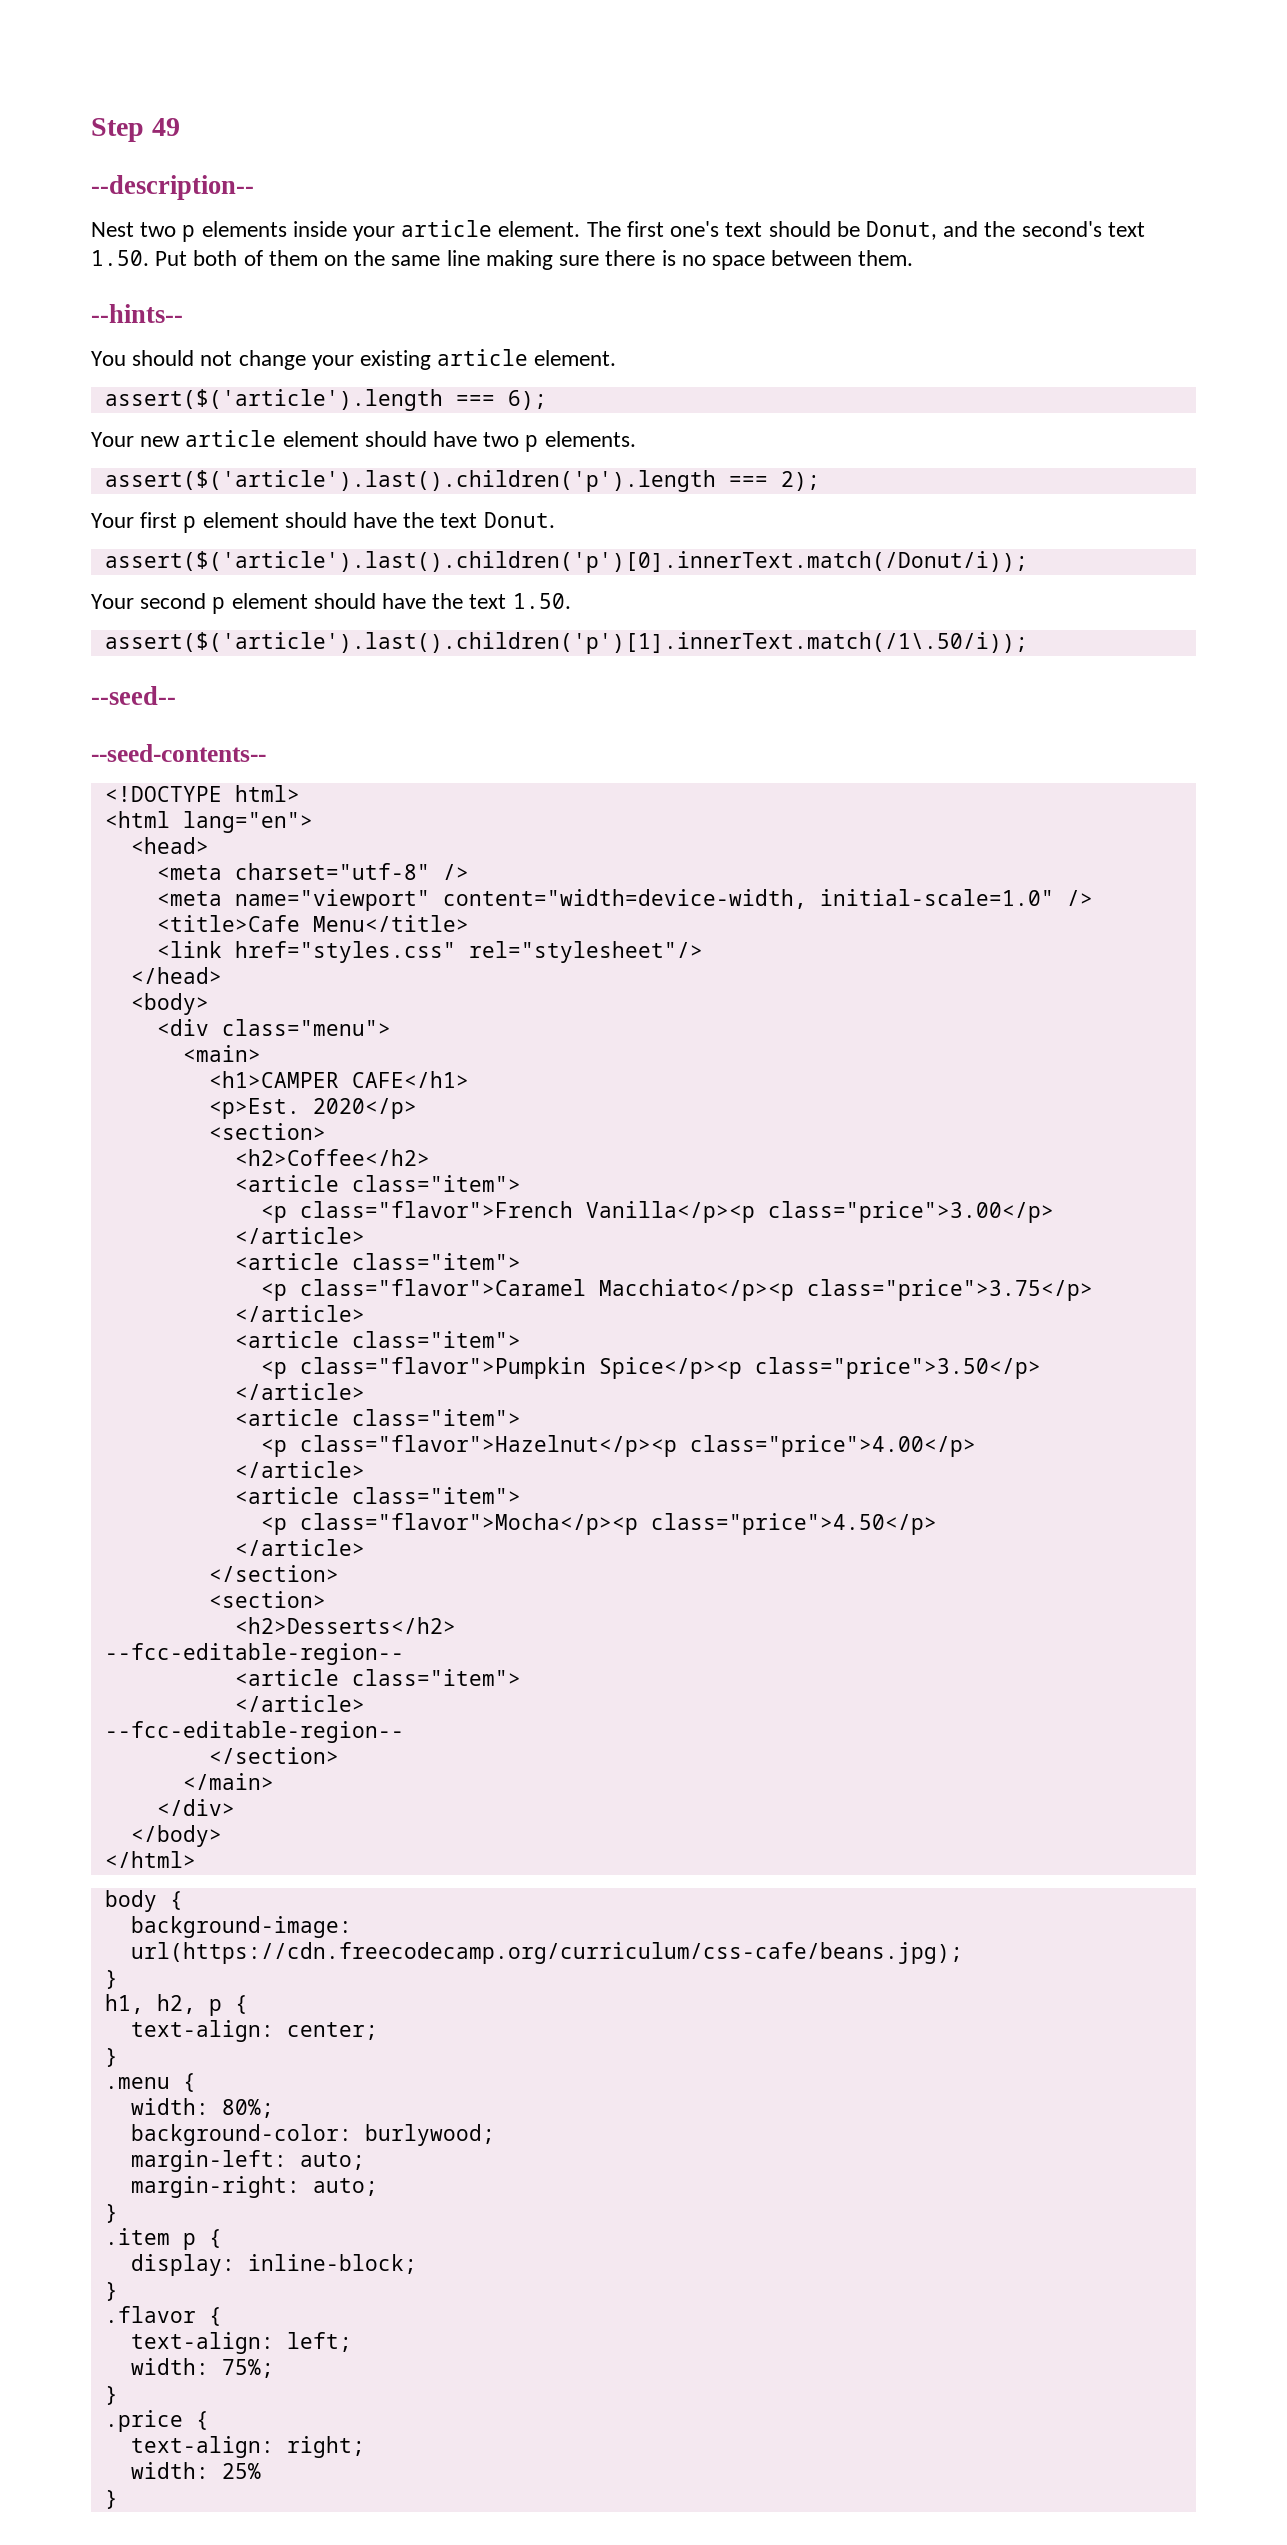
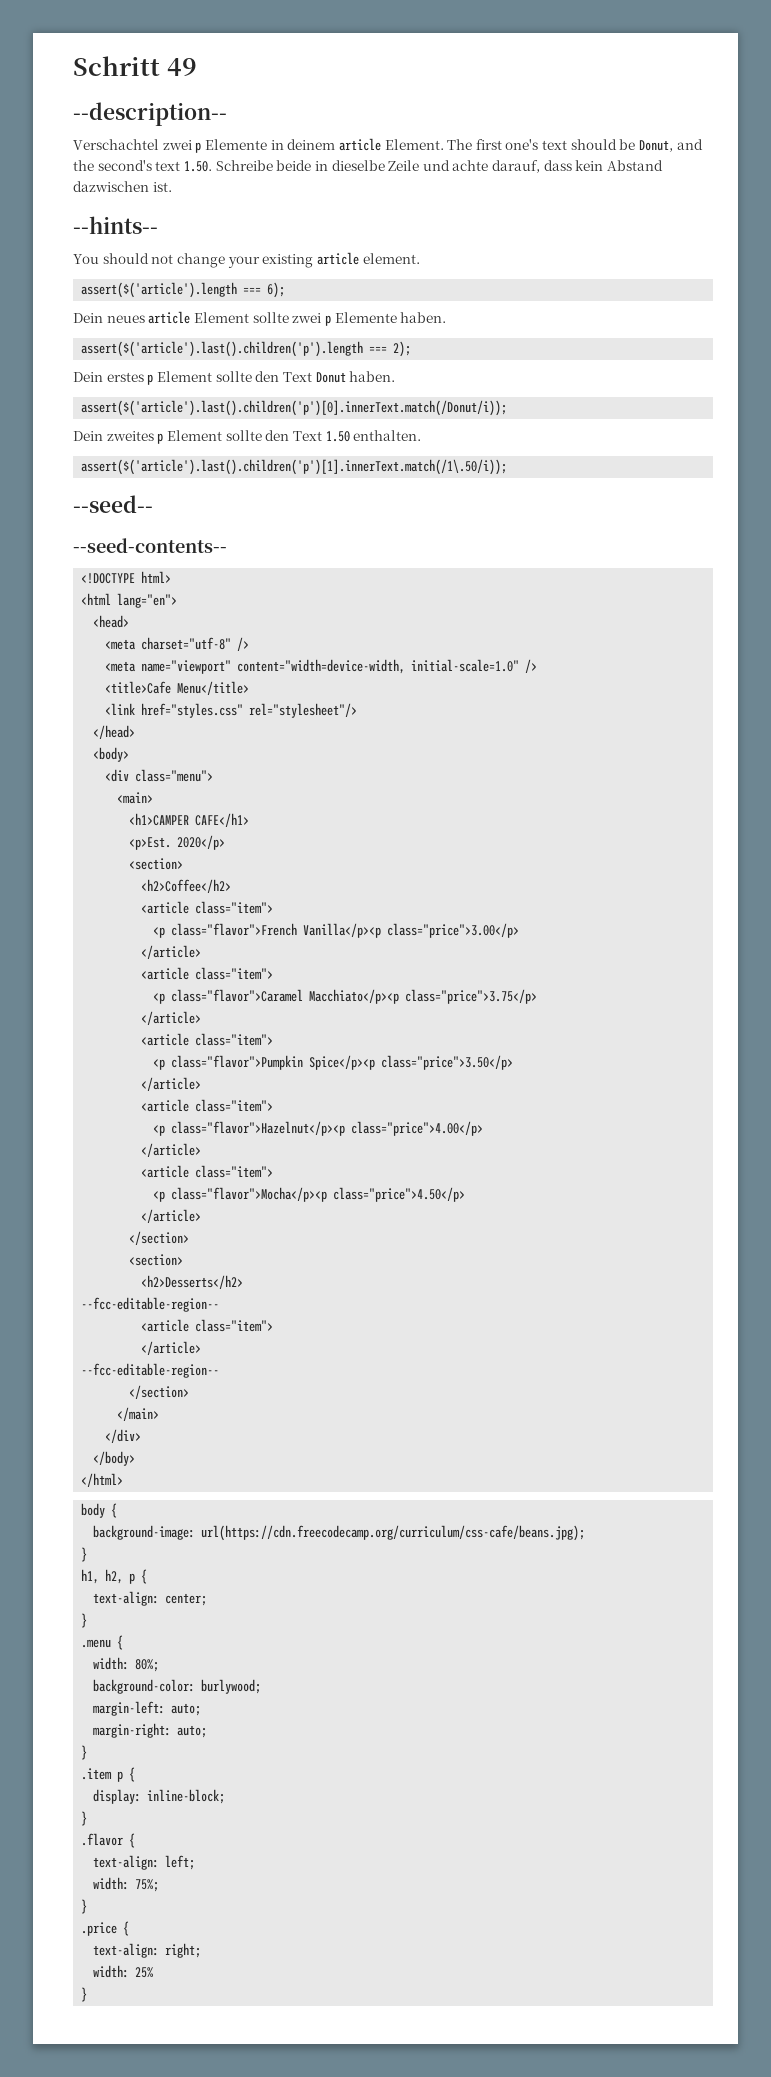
[91,118,144,142] Step -> [73,56,160,76] Schritt
[91,220,581,242] Nest two p elements inside your article element. -> [73,138,444,153] Verschachtel zwei p Elemente in deinem article Element.
[155,250,914,270] Put both of them on the same line making sure there is no space between them. -> [215,160,664,173] [73,181,172,192] Schreibe beide in dieselbe Zeile und achte darauf, dass kein Abstand dazwischen ist.
[91,430,636,452] [104,470,820,492] [91,512,555,533] [104,551,1028,573] [91,593,571,614] Your new article element should have two p elements. // assert($('article').last().children('p').length === 2); // Your first p element should have the text Donut. // assert($('article').last().children('p')[0].innerText.match(/Donut/i)); // Your second p element should have the text 1.50. -> [73,311,447,326] [81,341,412,357] [73,371,396,385] [81,400,508,416] [73,430,422,444] Dein neues article Element sollte zwei p Elemente haben. // assert($('article').last().children('p').length === 2); // Dein erstes p Element sollte den Text Donut haben. // assert($('article').last().children('p')[0].innerText.match(/Donut/i)); // Dein zweites p Element sollte den Text 1.50 enthalten.

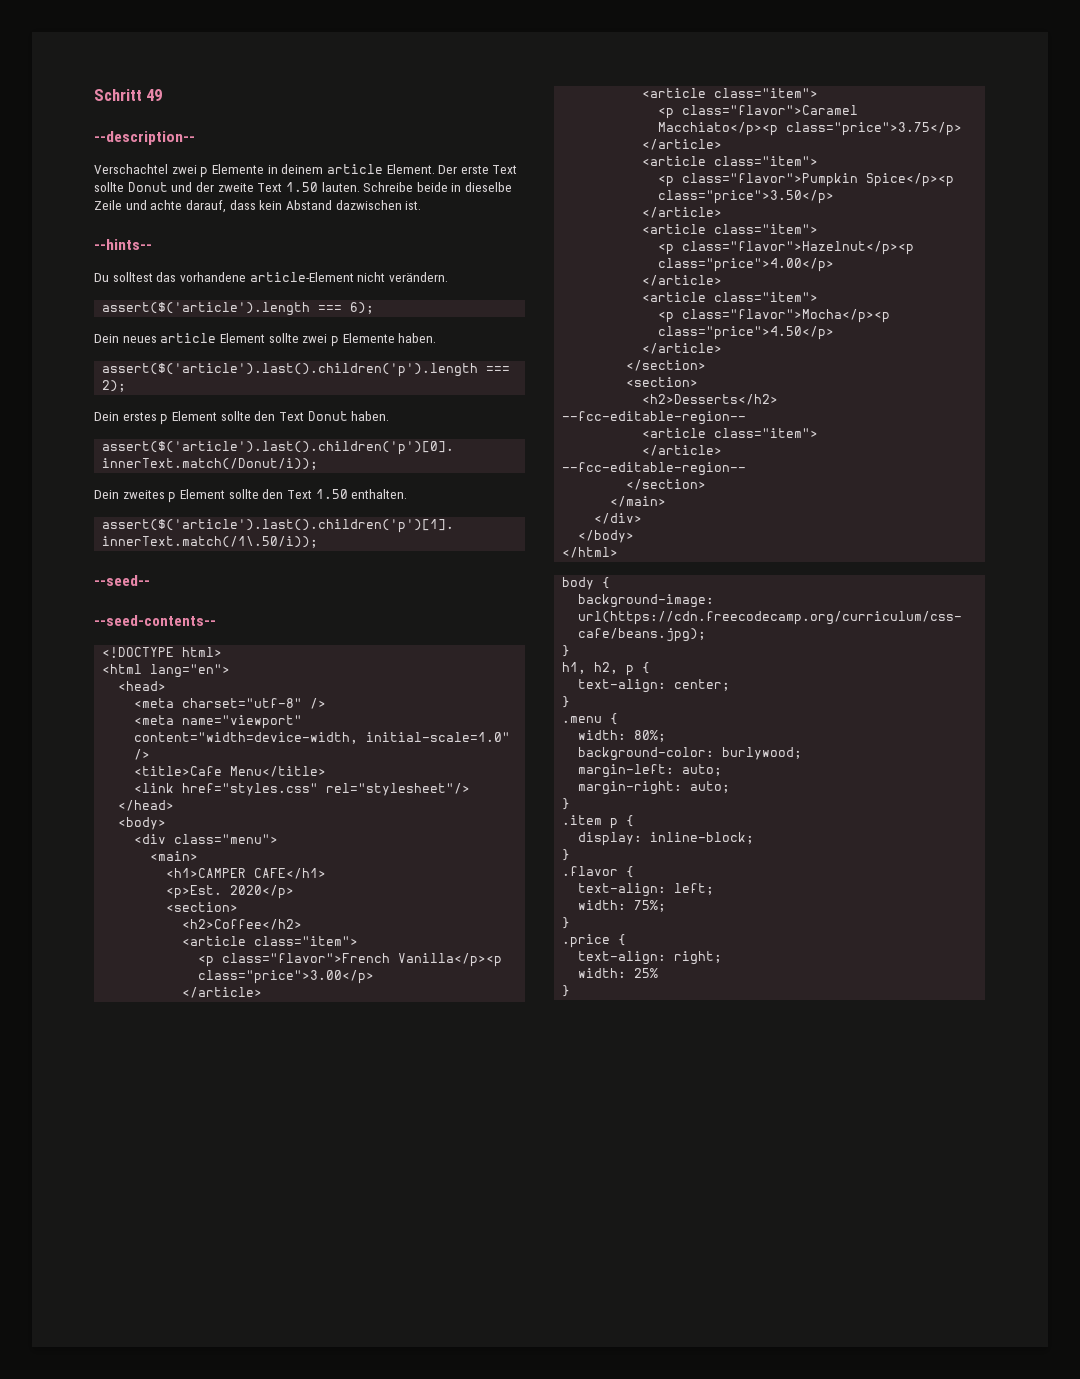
[447,139,703,152] [73,160,212,172] The first one's text should be Donut, and the second's text 1.50. -> [438,165,518,174] [94,182,360,192] Der erste Text sollte Donut und der zweite Text 1.50 lauten.
[73,252,420,268] You should not change your existing article element. -> [94,272,448,282] Du solltest das vorhandene article-Element nicht verändern.

